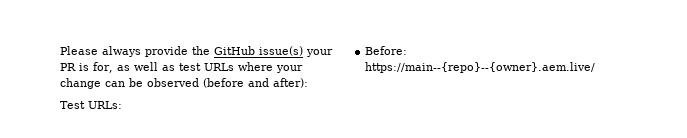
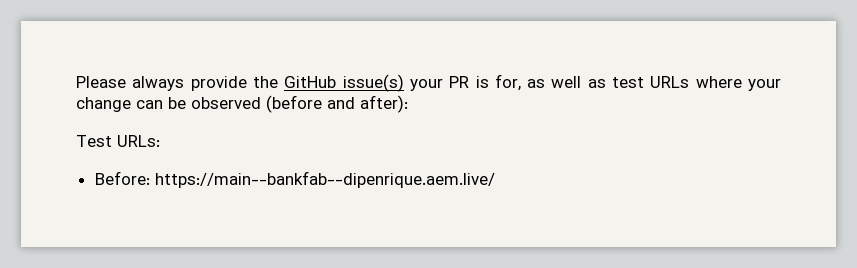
[365,62,596,73] https://main--{repo}--{owner}.aem.live/ -> [154,171,495,188] https://main--bankfab--dipenrique.aem.live/

